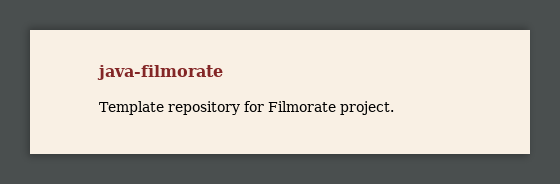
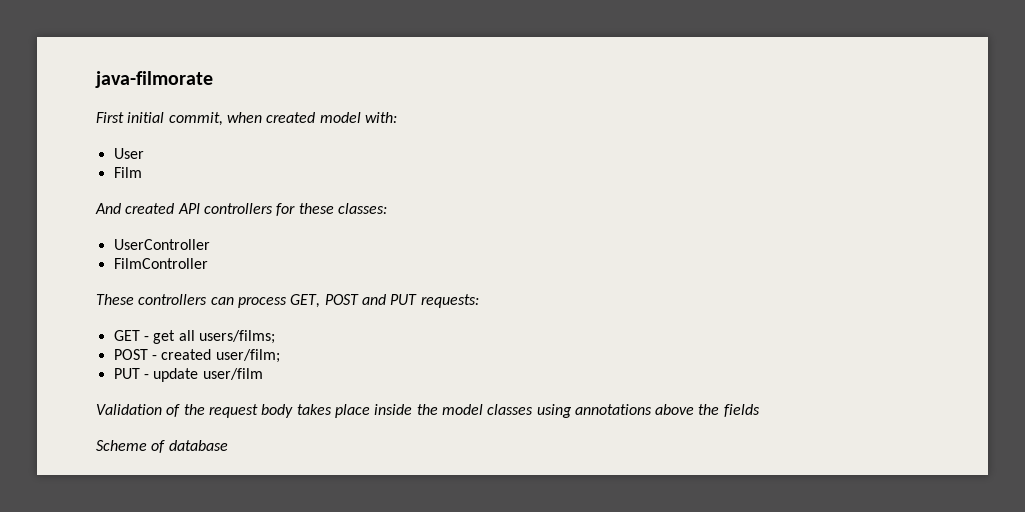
[99,101,394,115] Template repository for Filmorate project. -> [96,112,397,126] [113,148,144,159] [113,167,142,178] [95,203,387,216] [113,239,210,250] [113,258,208,269] [96,294,479,308] [113,330,275,344] [113,349,280,363] [113,368,263,382] [96,404,760,418] [96,440,228,453] First initial commit, when created model with: // User // Film // And created API controllers for these classes: // UserController // FilmController // These controllers can process GET, POST and PUT requests: // GET - get all users/films; // POST - created user/film; // PUT - update user/film // Validation of the request body takes place inside the model classes using annotations above the fields // Scheme of database

